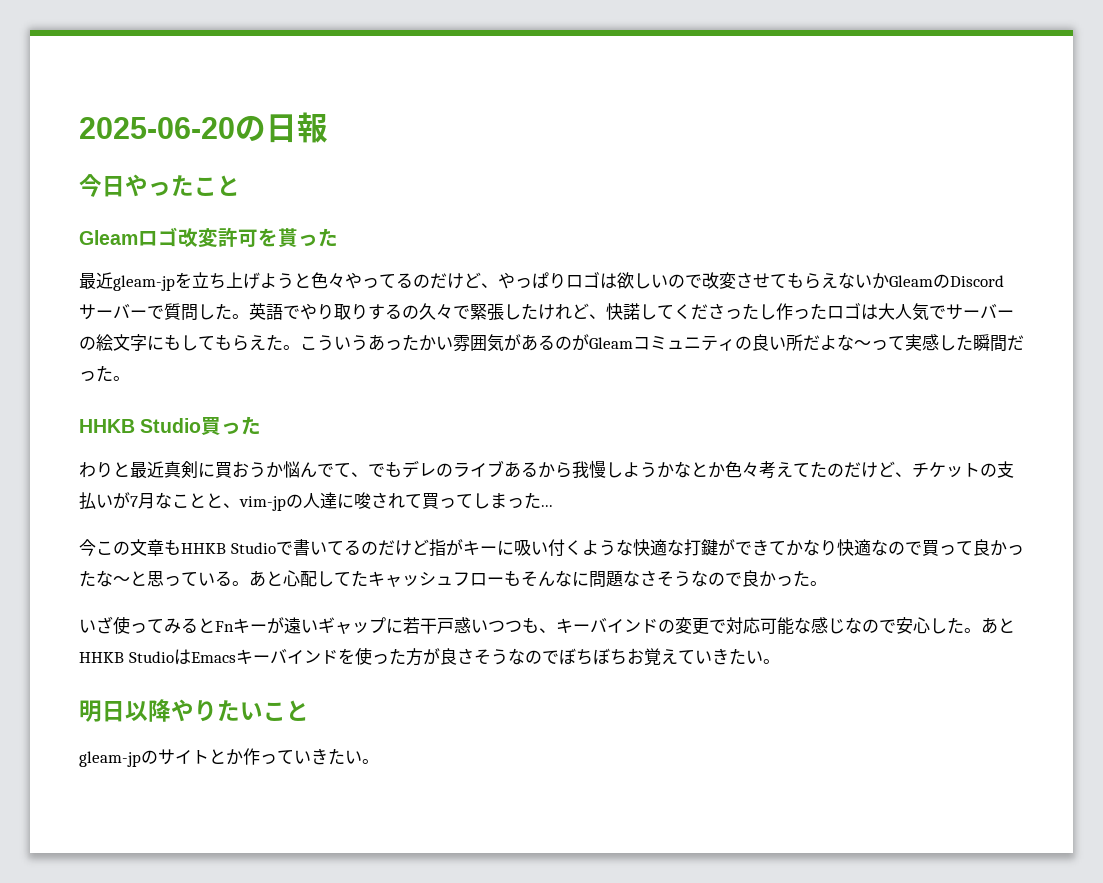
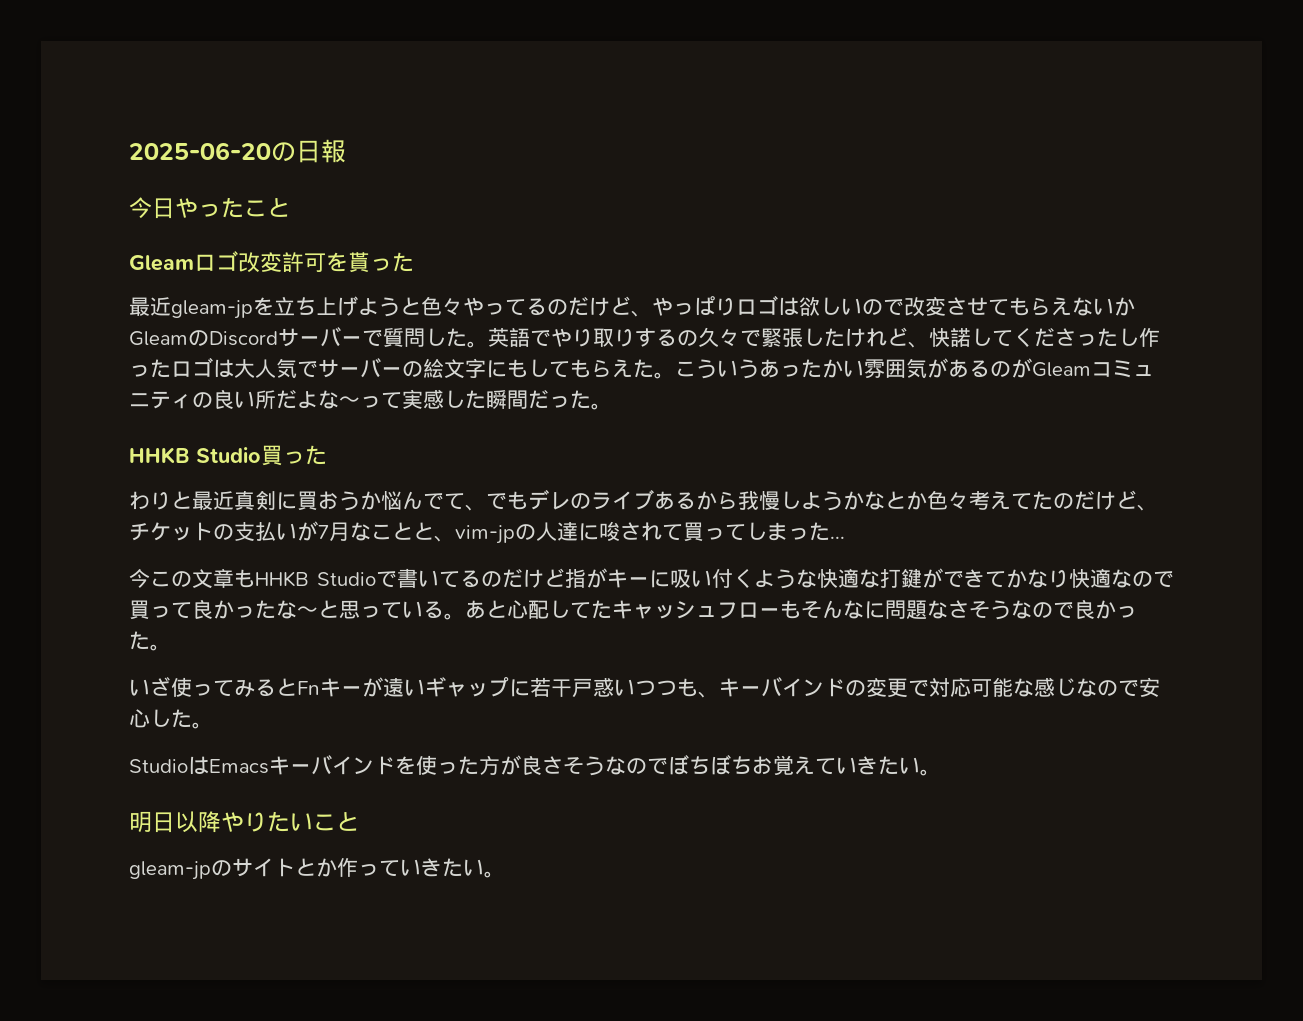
[981,617,1015,634] [79,652,124,663] あとHHKB -> (213, 725) //

